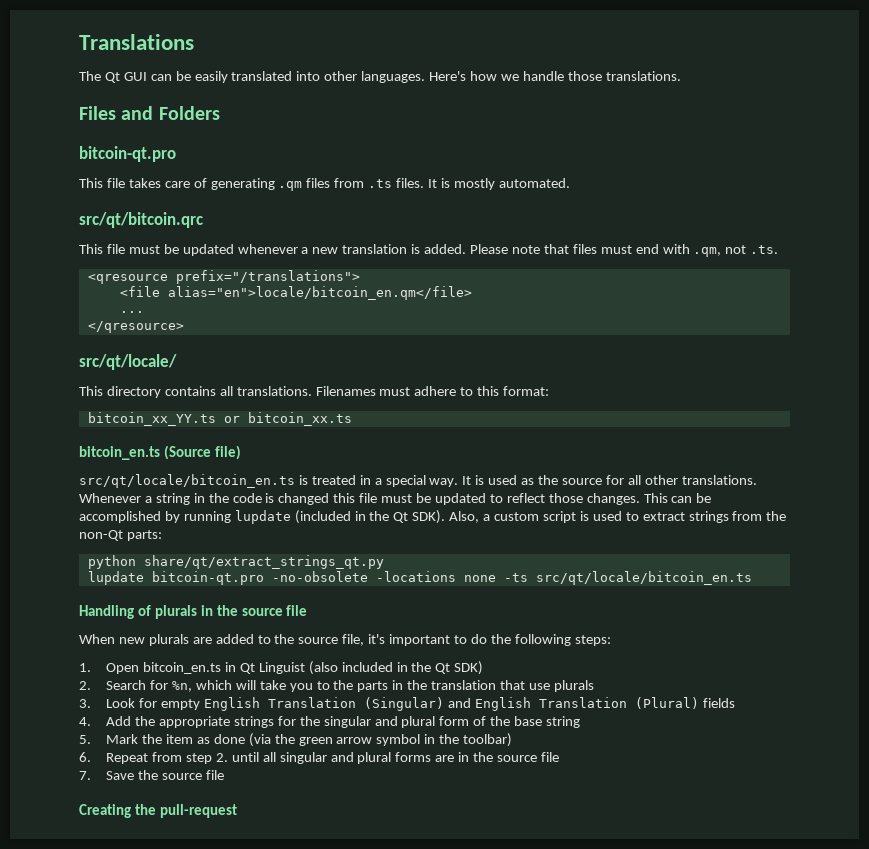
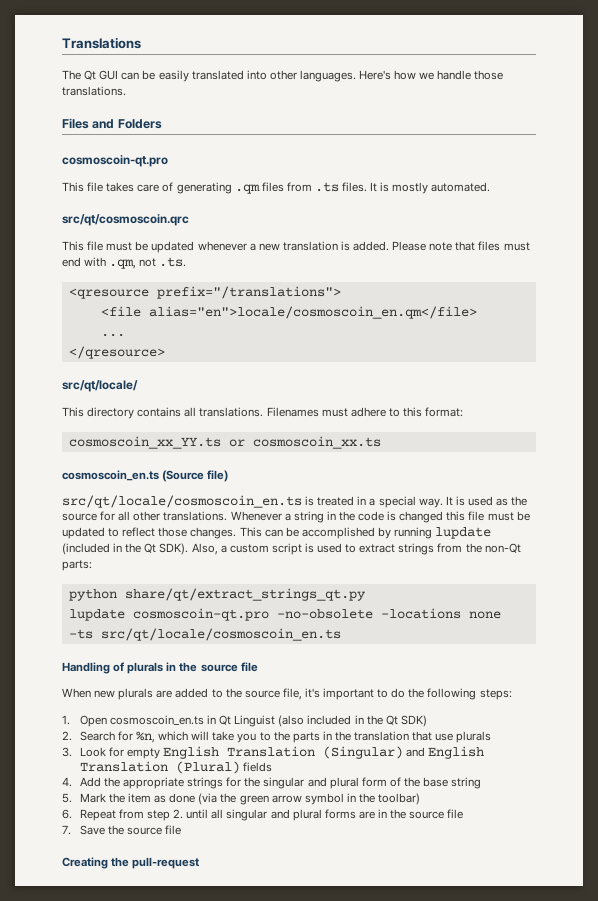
[79,146,176,162] bitcoin-qt.pro -> [62,155,168,167] cosmoscoin-qt.pro
[79,212,203,228] src/qt/bitcoin.qrc -> [62,214,189,226] src/qt/cosmoscoin.qrc
[167,286,472,300] alias="en">locale/bitcoin_en.qm</file> -> [148,306,477,319] alias="en">locale/cosmoscoin_en.qm</file>
[87,412,352,426] [79,446,160,460] bitcoin_xx_YY.ts or bitcoin_xx.ts // bitcoin_en.ts -> [68,436,381,449] [62,470,159,481] cosmoscoin_xx_YY.ts or cosmoscoin_xx.ts // cosmoscoin_en.ts
[79,474,295,488] src/qt/locale/bitcoin_en.ts -> [62,495,302,508] src/qt/locale/cosmoscoin_en.ts
[151,571,264,585] bitcoin-qt.pro -> [132,608,269,621] cosmoscoin-qt.pro
[535,571,752,585] src/qt/locale/bitcoin_en.ts -> [100,628,341,641] src/qt/locale/cosmoscoin_en.ts
[143,662,222,674] bitcoin_en.ts -> [109,715,204,725] cosmoscoin_en.ts

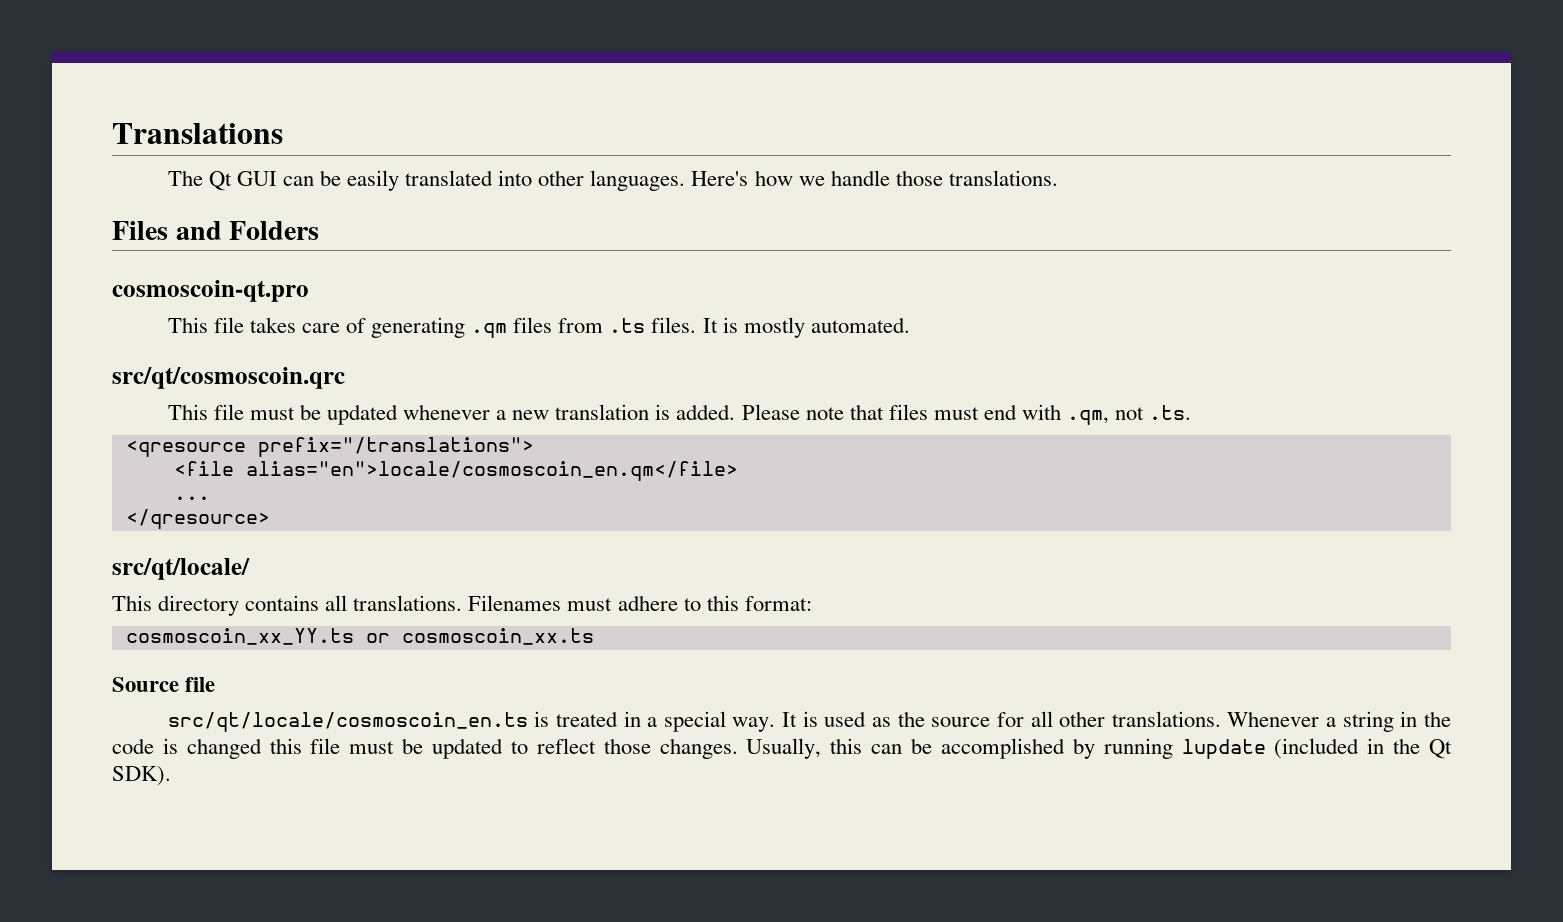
[62,470,229,482] cosmoscoin_en.ts (Source file) -> [112,677,216,692] Source file
[239,527,262,537] This -> [746,738,863,759] Usually, this
[191,543,521,555] [62,560,92,571] [68,588,366,601] [68,608,501,621] [68,628,341,641] [62,662,258,674] [62,688,512,700] [62,715,427,727] [62,731,492,743] [62,746,485,759] [79,761,272,774] [62,777,482,789] [62,793,421,805] [62,809,464,821] [62,825,182,835] [62,857,200,869] Also, a custom script is used to extract strings from the non-Qt parts: // python share/qt/extract_strings_qt.py // lupdate cosmoscoin-qt.pro -no-obsolete -locations none -ts src/qt/locale/cosmoscoin_en.ts // Handling of plurals in the source file // When new plurals are added to the source file, it's important to do the following steps: // 1. Open cosmoscoin_en.ts in Qt Linguist (also included in the Qt SDK) // 2. Search for %n, which will take you to the parts in the translation that use plurals // 3. Look for empty English Translation (Singular) and English Translation (Plural) fields // 4. Add the appropriate strings for the singular and plural form of the base string // 5. Mark the item as done (via the green arrow symbol in the toolbar) // 6. Repeat from step 2. until all singular and plural forms are in the source file // 7. Save the source file // Creating the pull-request -> (171, 776) none

